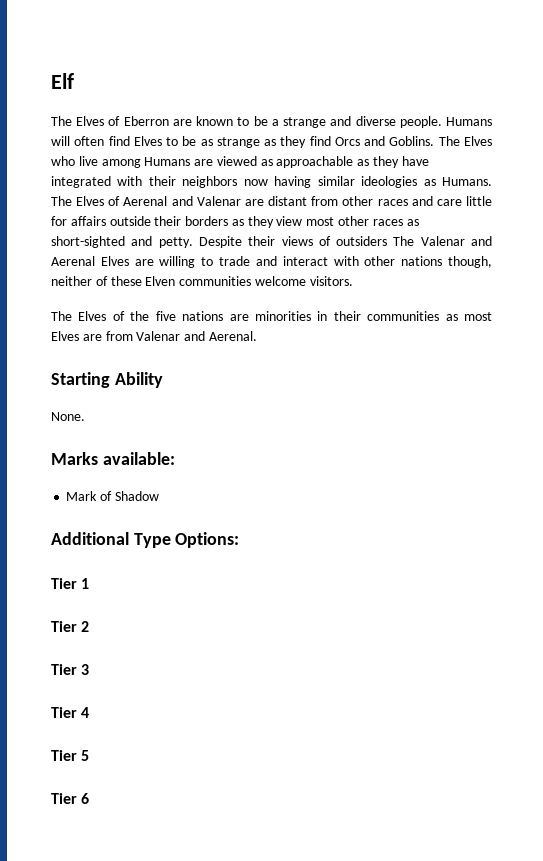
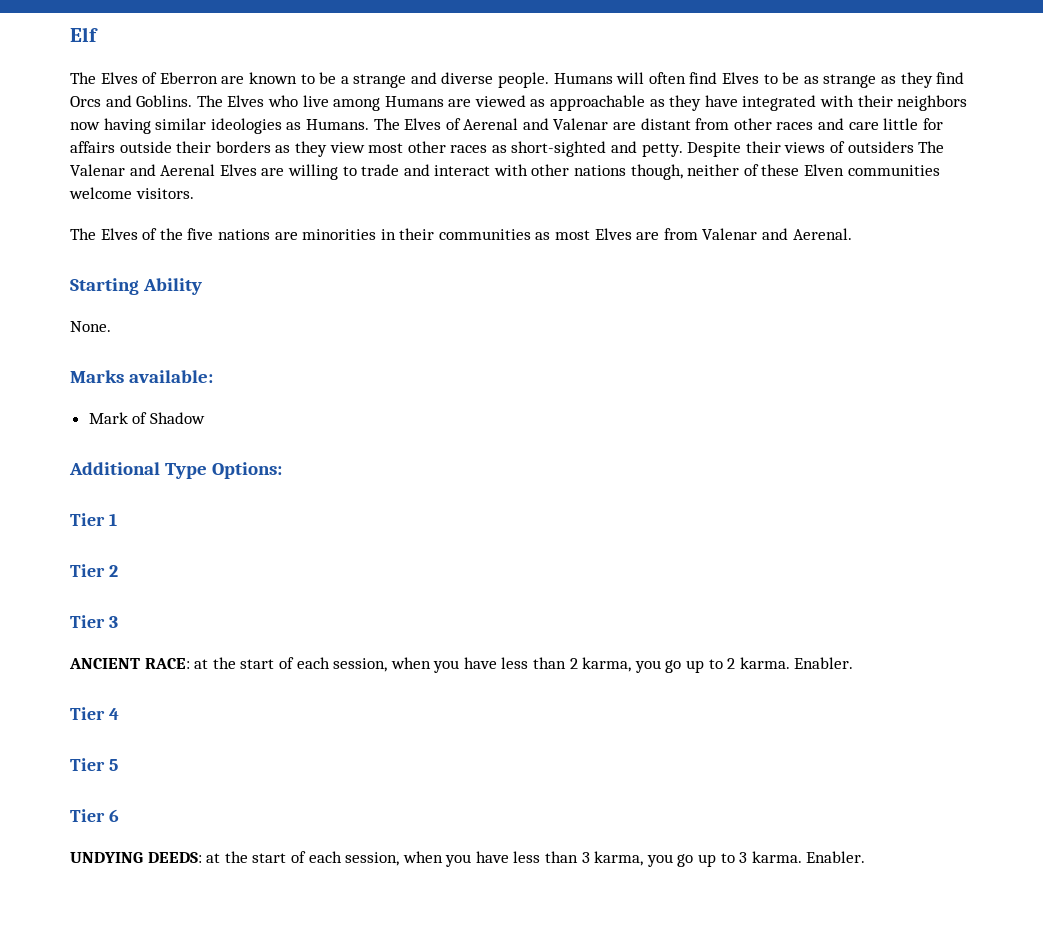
(90, 669) none -> [69,657,854,673] // ANCIENT RACE: at the start of each session, when you have less than 2 karma, you go up to 2 karma. Enabler.
(90, 798) none -> [70,851,866,867] // UNDYING DEEDS: at the start of each session, when you have less than 3 karma, you go up to 3 karma. Enabler.

